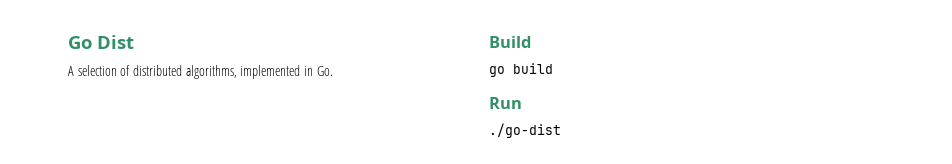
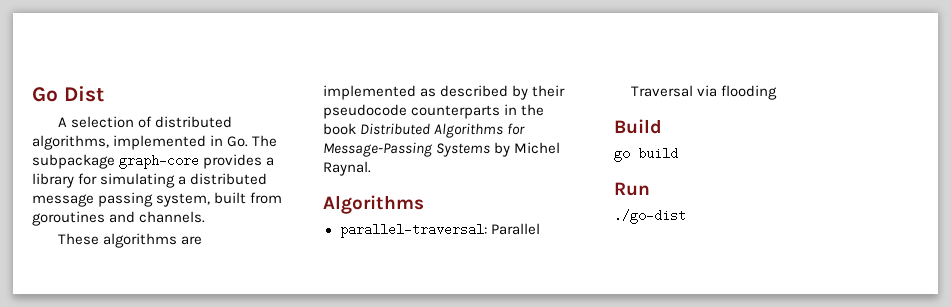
(333, 71) none -> [252,135,278,147] [32,154,275,169] [32,173,268,188] [32,192,283,207] [32,211,206,226] [57,233,203,248] [323,85,566,100] [323,104,545,119] [323,123,526,138] [323,142,561,157] [323,161,371,176] [323,195,424,214] [339,223,540,238] [630,85,777,100] The subpackage graph-core provides a library for simulating a distributed message passing system, built from goroutines and channels. // These algorithms are implemented as described by their pseudocode counterparts in the book Distributed Algorithms for Message-Passing Systems by Michel Raynal. // Algorithms // parallel-traversal: Parallel Traversal via flooding

